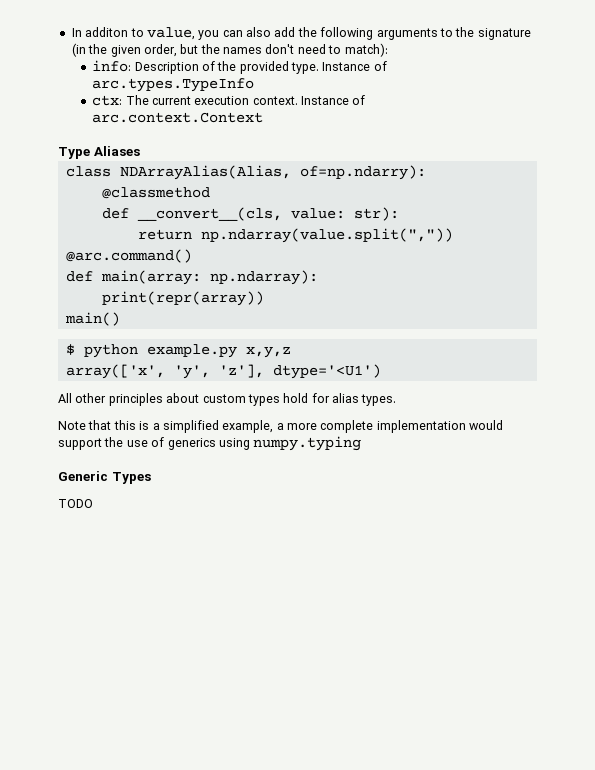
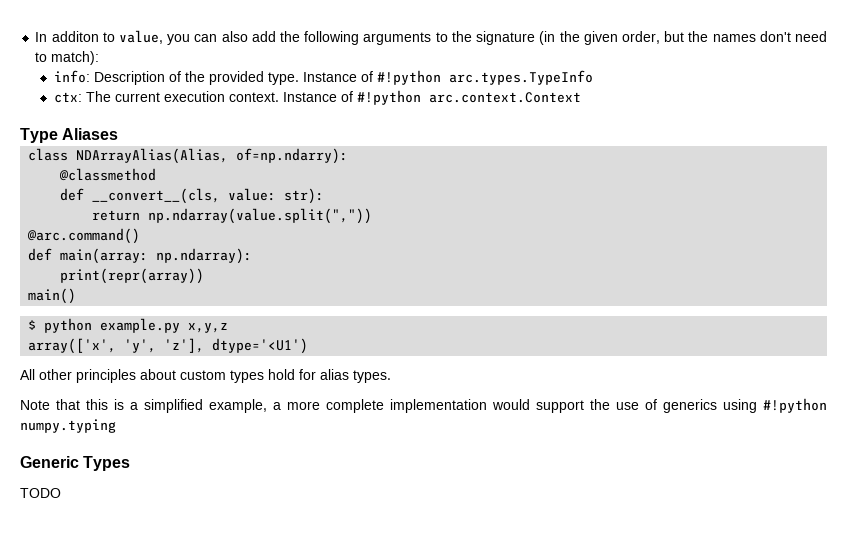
(387, 66) none -> [376,70,441,85] #!python
(366, 100) none -> [356,90,421,105] #!python
(250, 444) none -> [763,398,827,413] #!python

